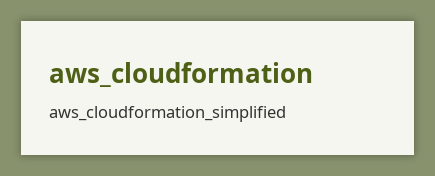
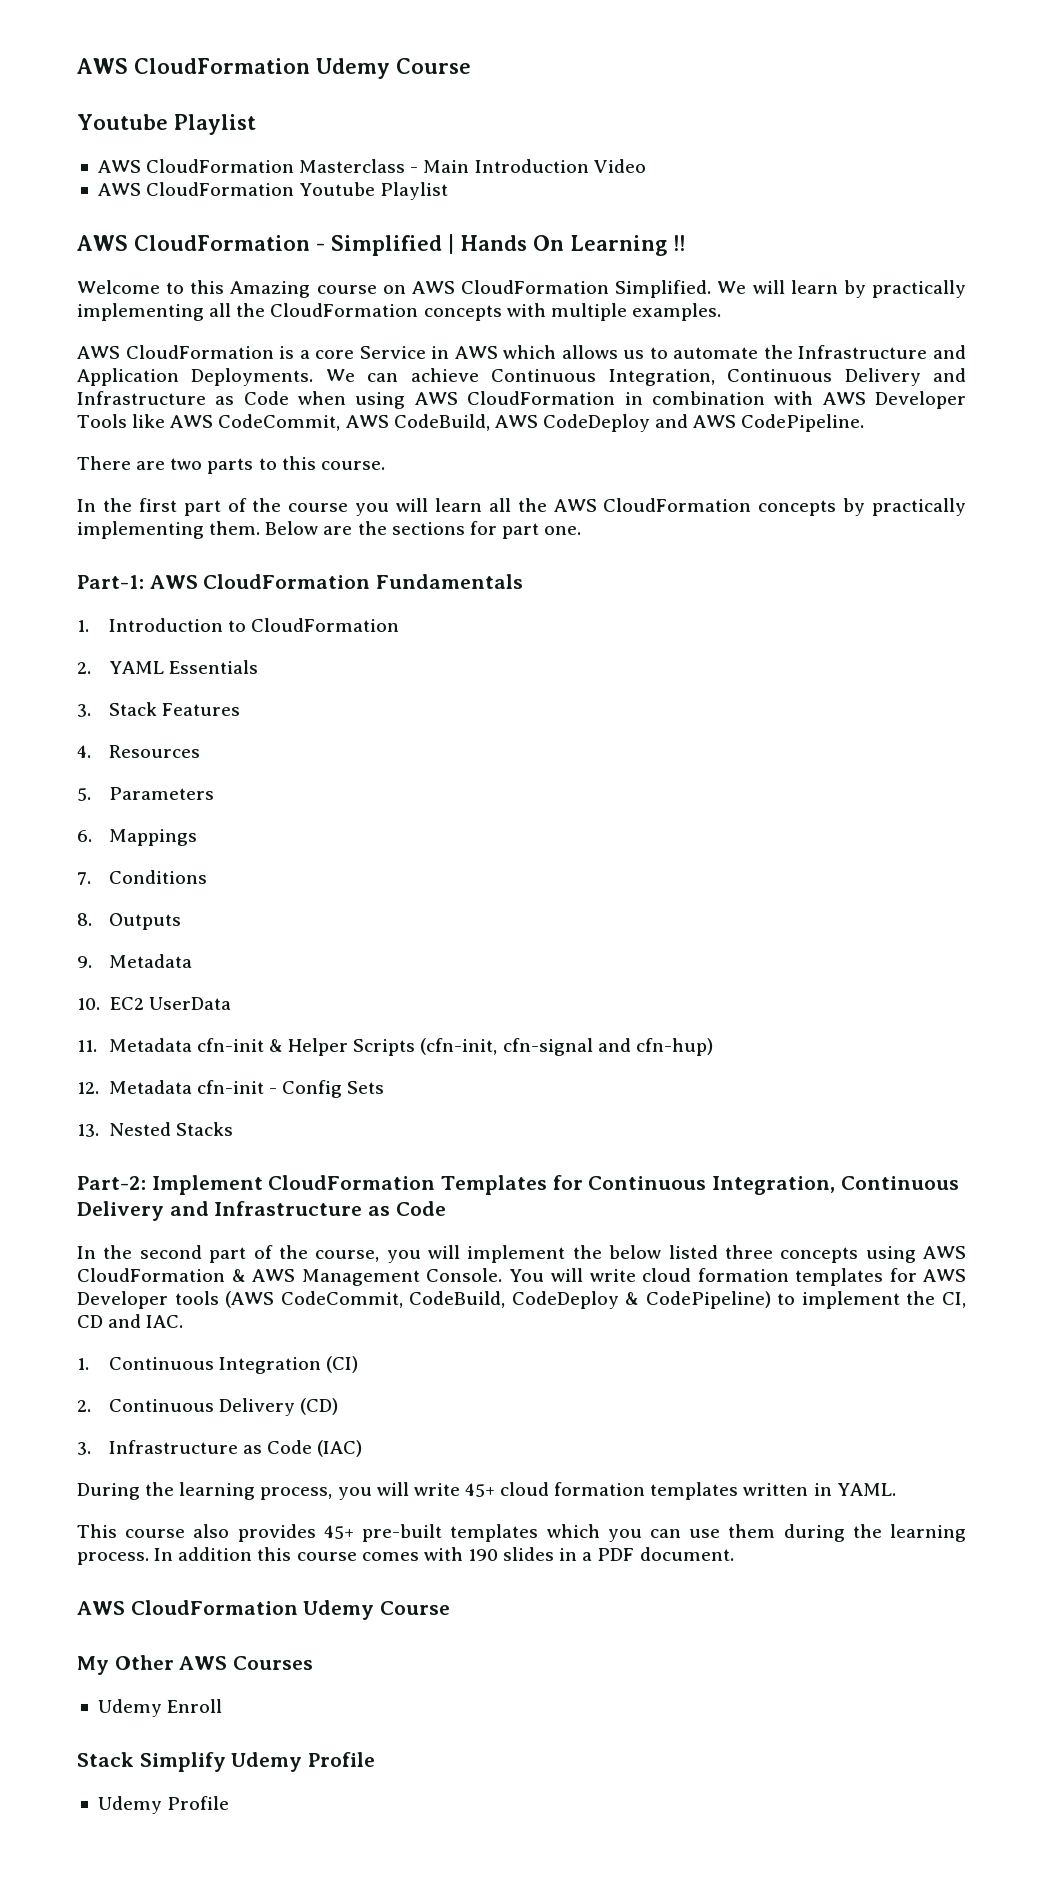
[49,62,313,87] [49,106,286,122] aws_cloudformation // aws_cloudformation_simplified -> [77,58,471,79] [77,114,256,135] [97,159,646,173] [97,182,449,200] [77,234,685,256] [77,280,966,298] [77,303,721,321] [77,345,966,359] [77,368,966,386] [77,391,967,409] [77,414,865,432] [77,456,385,474] [77,498,966,516] [77,521,582,539] [77,574,523,589] [77,618,399,632] [77,660,258,674] [77,702,240,717] [77,745,200,758] [77,787,214,801] [77,829,197,846] [77,870,207,885] [77,913,181,930] [77,954,192,968] [77,997,231,1010] [77,1038,713,1056] [77,1080,385,1098] [77,1122,233,1137] [77,1175,959,1195] [77,1201,446,1221] [77,1245,966,1263] [77,1268,967,1286] [77,1291,966,1309] [77,1314,184,1328] [77,1356,358,1374] [77,1398,338,1416] [77,1440,363,1457] [77,1482,896,1500] [77,1524,966,1542] [77,1547,734,1565] [77,1600,450,1620] [77,1655,313,1675] [97,1699,223,1717] [77,1752,376,1772] [97,1796,230,1814] AWS CloudFormation Udemy Course // Youtube Playlist // AWS CloudFormation Masterclass - Main Introduction Video // AWS CloudFormation Youtube Playlist // AWS CloudFormation - Simplified | Hands On Learning !! // Welcome to this Amazing course on AWS CloudFormation Simplified. We will learn by practically implementing all the CloudFormation concepts with multiple examples. // AWS CloudFormation is a core Service in AWS which allows us to automate the Infrastructure and Application Deployments. We can achieve Continuous Integration, Continuous Delivery and Infrastructure as Code when using AWS CloudFormation in combination with AWS Developer Tools like AWS CodeCommit, AWS CodeBuild, AWS CodeDeploy and AWS CodePipeline. // There are two parts to this course. // In the first part of the course you will learn all the AWS CloudFormation concepts by practically implementing them. Below are the sections for part one. // Part-1: AWS CloudFormation Fundamentals // 1. Introduction to CloudFormation // 2. YAML Essentials // 3. Stack Features // 4. Resources // 5. Parameters // 6. Mappings // 7. Conditions // 8. Outputs // 9. Metadata // 10. EC2 UserData // 11. Metadata cfn-init & Helper Scripts (cfn-init, cfn-signal and cfn-hup) // 12. Metadata cfn-init - Config Sets // 13. Nested Stacks // Part-2: Implement CloudFormation Templates for Continuous Integration, Continuous Delivery and Infrastructure as Code // In the second part of the course, you will implement the below listed three concepts using AWS CloudFormation & AWS Management Console. You will write cloud formation templates for AWS Developer tools (AWS CodeCommit, CodeBuild, CodeDeploy & CodePipeline) to implement the CI, CD and IAC. // 1. Continuous Integration (CI) // 2. Continuous Delivery (CD) // 3. Infrastructure as Code (IAC) // During the learning process, you will write 45+ cloud formation templates written in YAML. // This course also provides 45+ pre-built templates which you can use them during the learning process. In addition this course comes with 190 slides in a PDF document. // AWS CloudFormation Udemy Course // My Other AWS Courses // Udemy Enroll // Stack Simplify Udemy Profile // Udemy Profile

